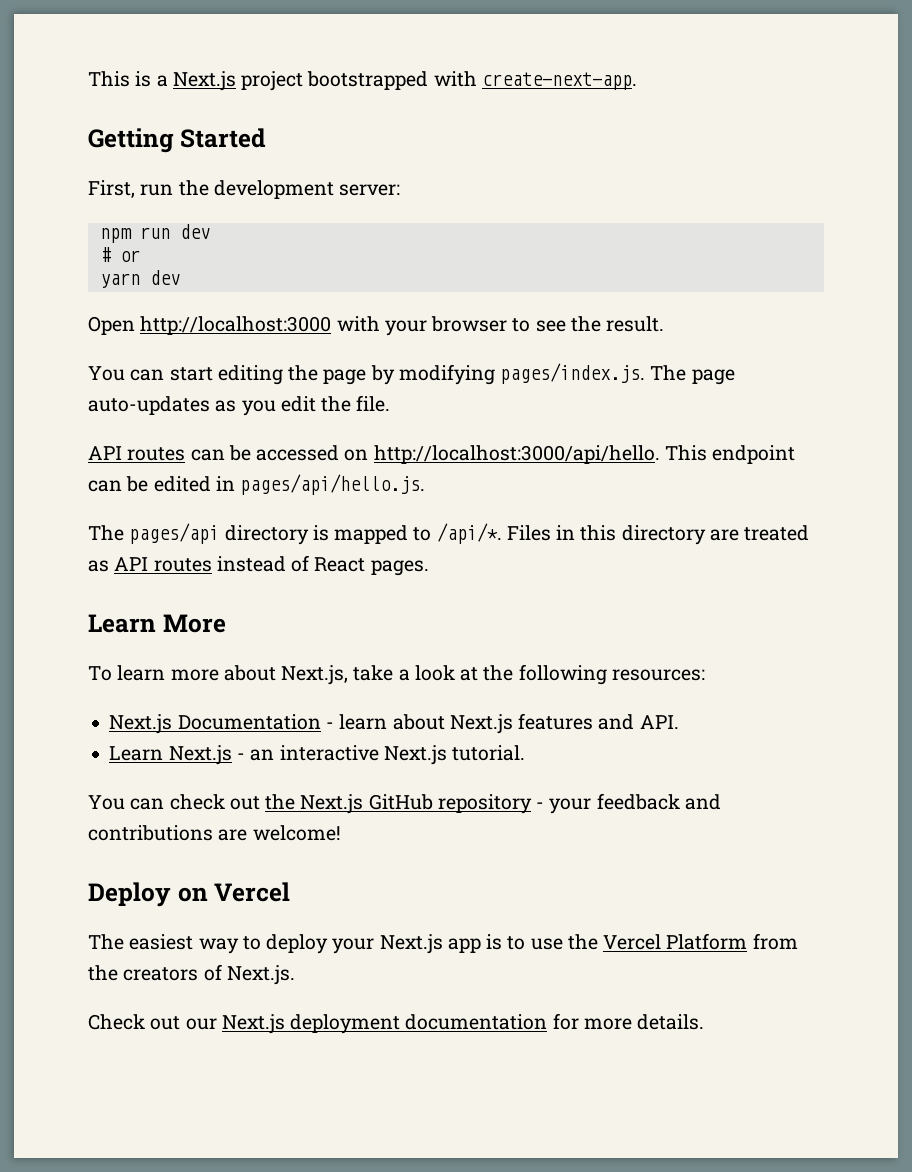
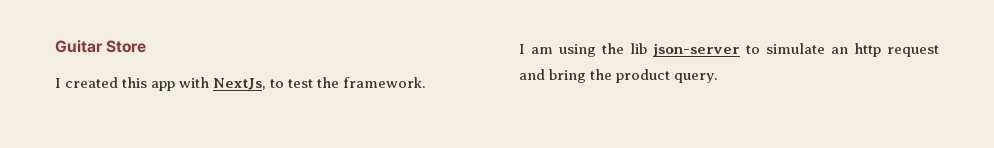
[88,71,637,91] [88,128,266,153] [88,180,401,199] [99,224,210,243] [99,247,140,262] [99,270,180,288] [88,316,665,336] [88,363,735,385] [88,395,391,416] [88,445,796,464] [88,474,426,495] [88,523,810,545] [88,555,429,576] [88,614,226,633] [88,664,705,685] [109,713,679,734] [109,745,526,765] [88,793,721,814] [88,825,341,841] [88,882,291,907] [88,933,798,954] [88,964,295,985] [88,1013,705,1034] This is a Next.js project bootstrapped with create-next-app. // Getting Started // First, run the development server: // npm run dev // # or // yarn dev // Open http://localhost:3000 with your browser to see the result. // You can start editing the page by modifying pages/index.js. The page auto-updates as you edit the file. // API routes can be accessed on http://localhost:3000/api/hello. This endpoint can be edited in pages/api/hello.js. // The pages/api directory is mapped to /api/*. Files in this directory are treated as API routes instead of React pages. // Learn More // To learn more about Next.js, take a look at the following resources: // Next.js Documentation - learn about Next.js features and API. // Learn Next.js - an interactive Next.js tutorial. // You can check out the Next.js GitHub repository - your feedback and contributions are welcome! // Deploy on Vercel // The easiest way to deploy your Next.js app is to use the Vercel Platform from the creators of Next.js. // Check out our Next.js deployment documentation for more details. -> [55,40,147,53] [55,77,427,91] [519,43,939,57] [519,69,719,83] Guitar Store // I created this app with NextJs, to test the framework. // I am using the lib json-server to simulate an http request and bring the product query.

